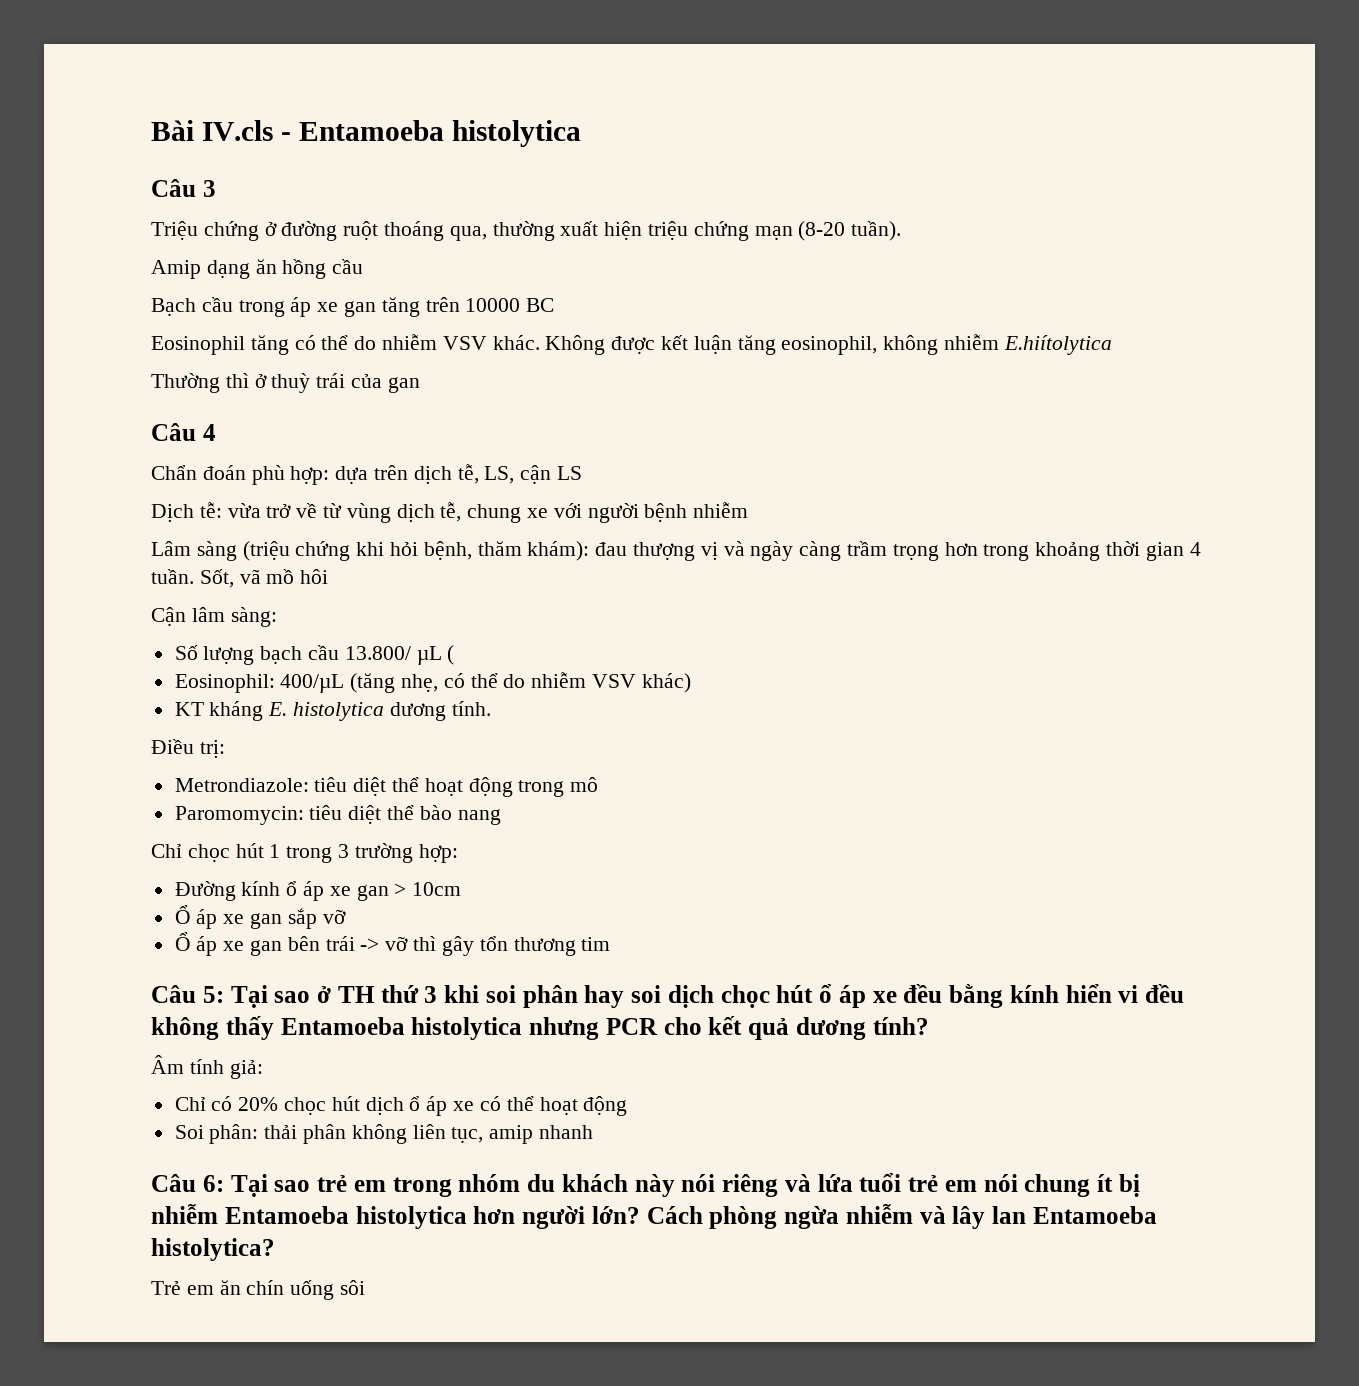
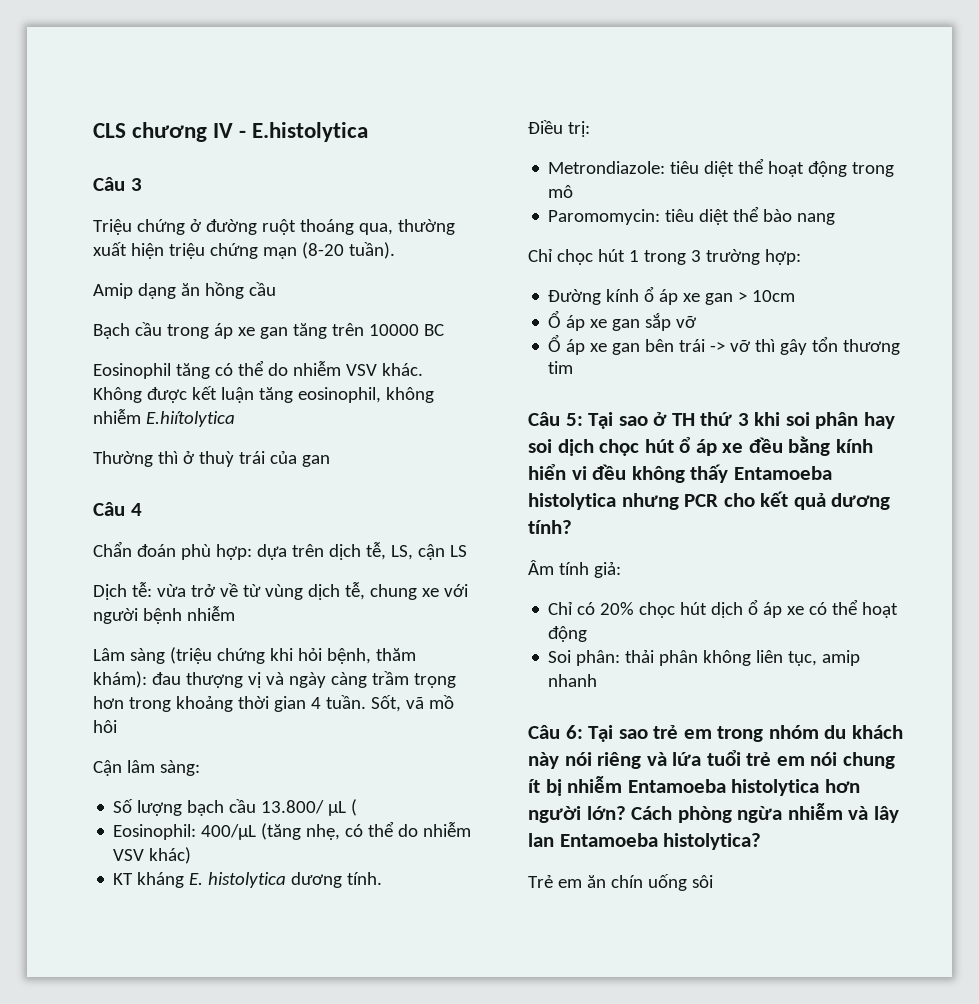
[151,120,581,147] Bài IV.cls - Entamoeba histolytica -> [93,122,369,142] CLS chương IV - E.histolytica

